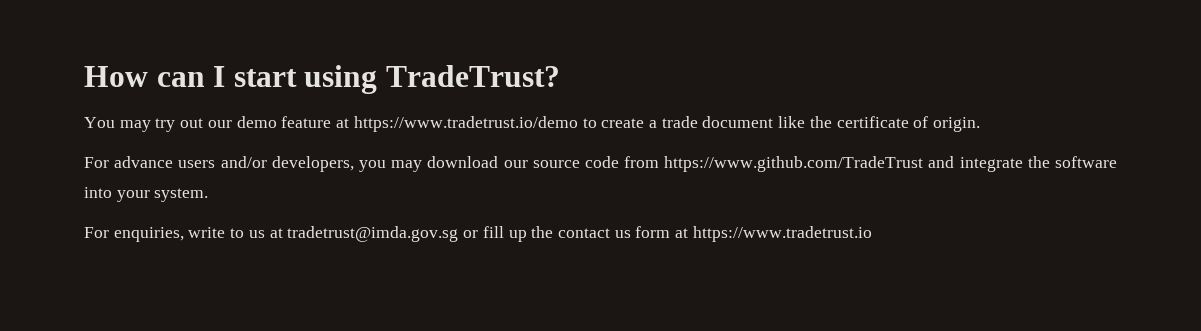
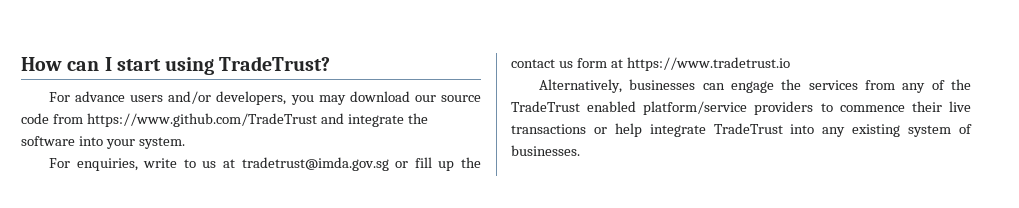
[84,116,981,132] // You may try out our demo feature at https://www.tradetrust.io/demo to create a trade document like the certificate of origin. -> (331, 63) none
(872, 234) none -> [539,79,971,93] [511,101,971,115] [511,123,973,137] [511,145,580,156] // Alternatively, businesses can engage the services from any of the TradeTrust enabled platform/service providers to commence their live transactions or help integrate TradeTrust into any existing system of businesses.

